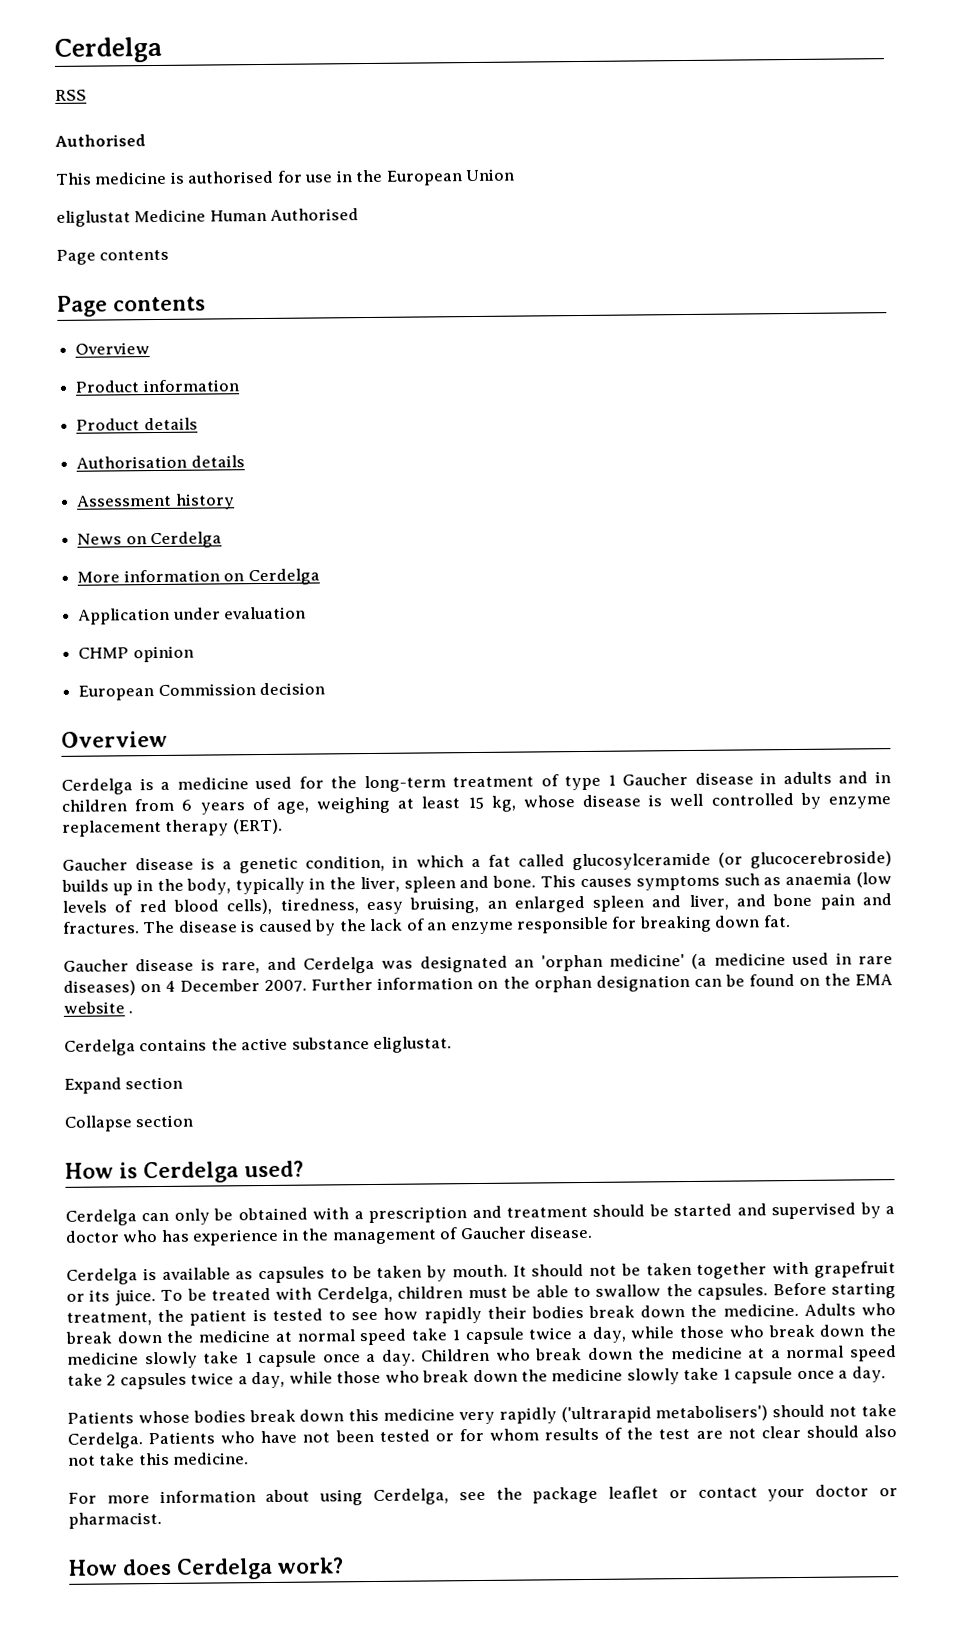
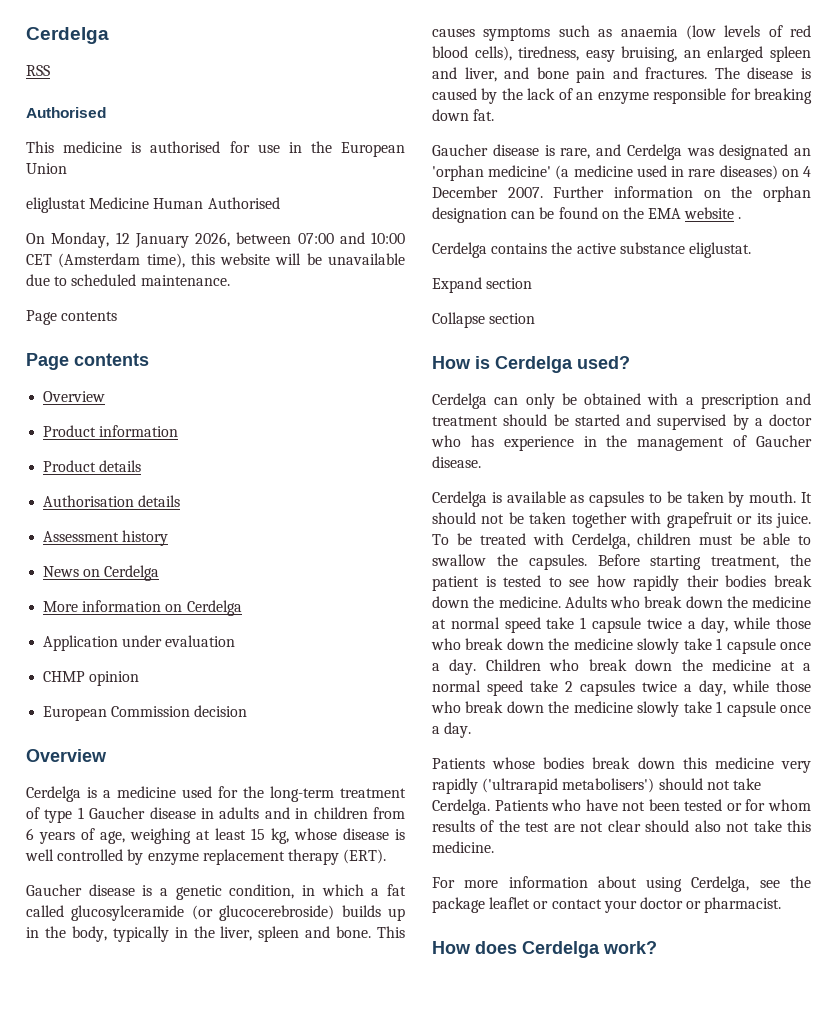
(360, 214) none -> [26,232,405,248] [26,253,405,268] [26,274,230,286] // On Monday, 12 January 2026, between 07:00 and 10:00 CET (Amsterdam time), this website will be unavailable due to scheduled maintenance.

